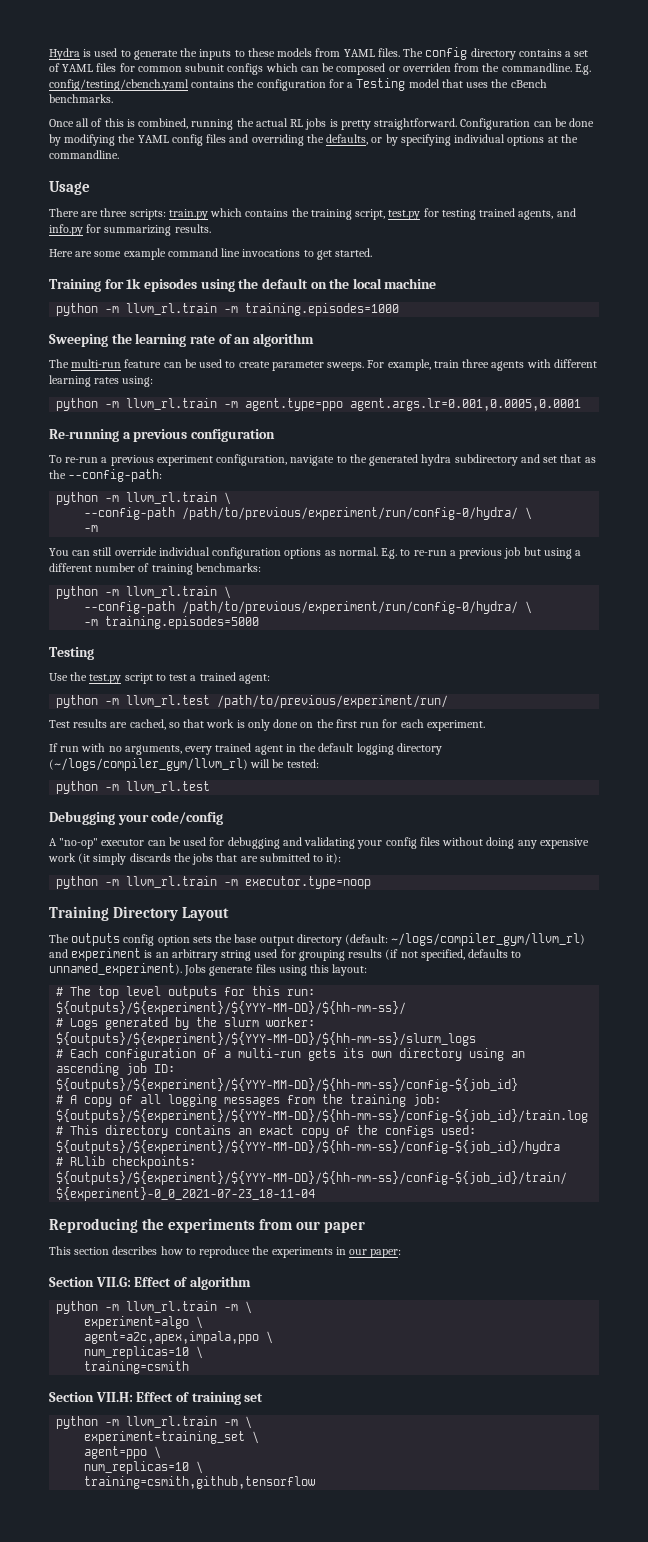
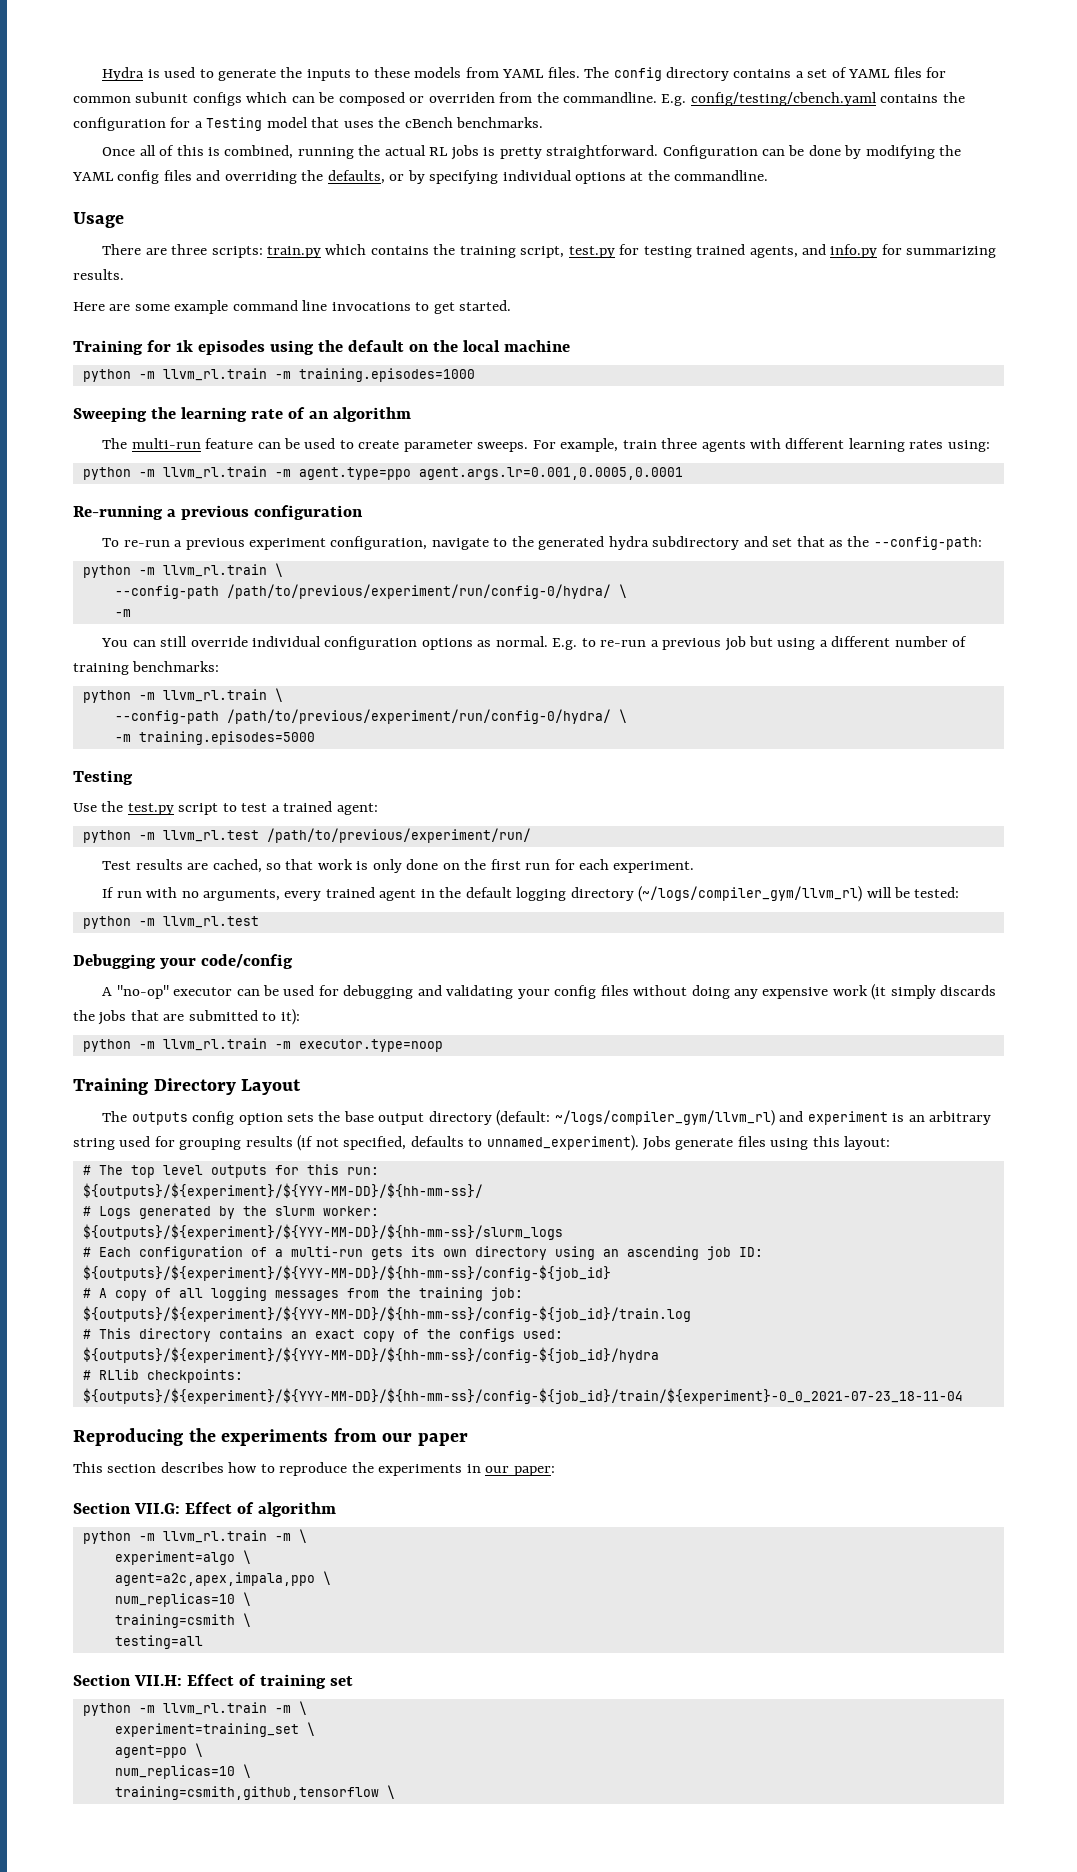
(190, 1367) none -> [242,1613,251,1627] [114,1635,203,1649] \ // testing=all
(316, 1482) none -> [386,1785,395,1799] \

